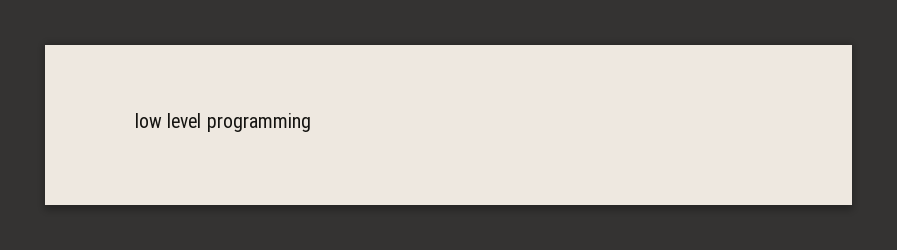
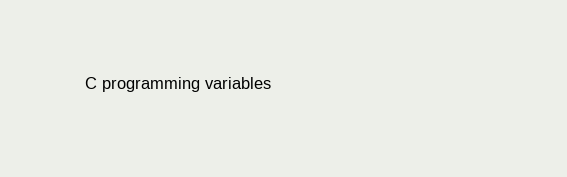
[135,113,311,132] low level programming -> [85,77,271,92] C programming variables

